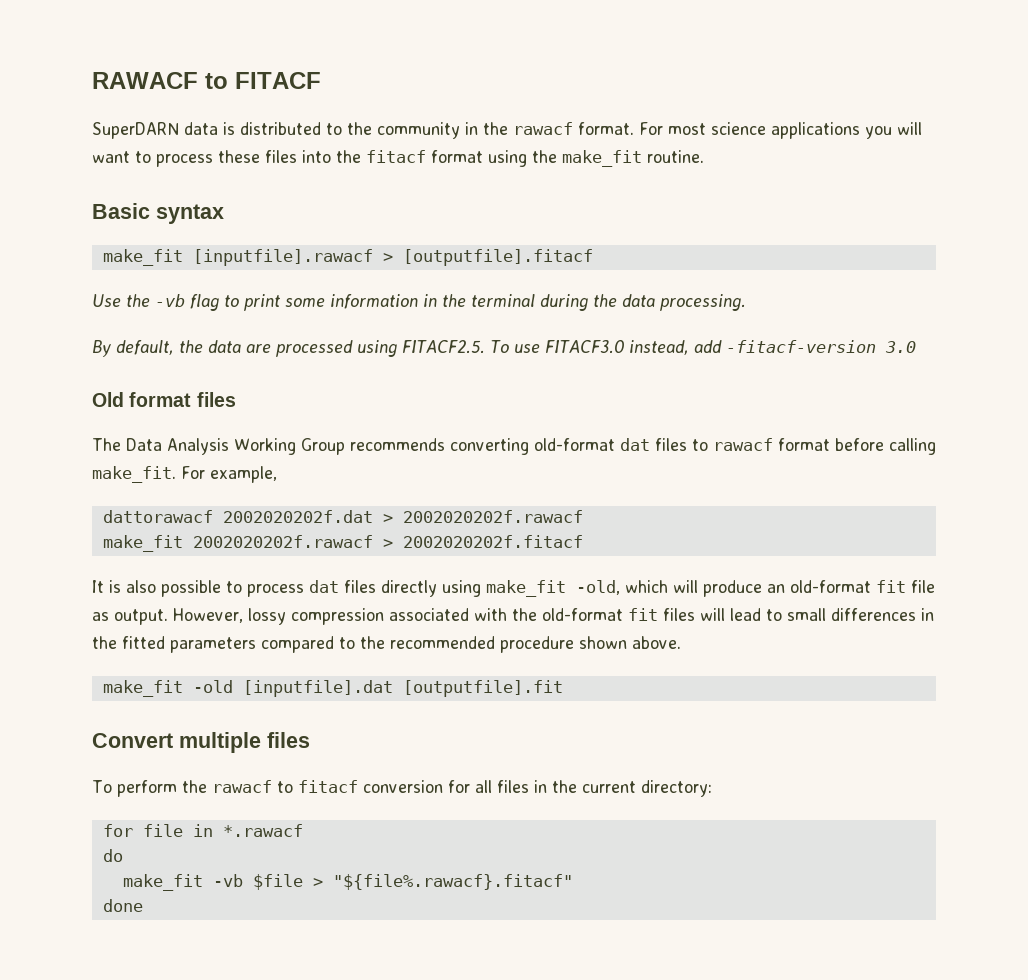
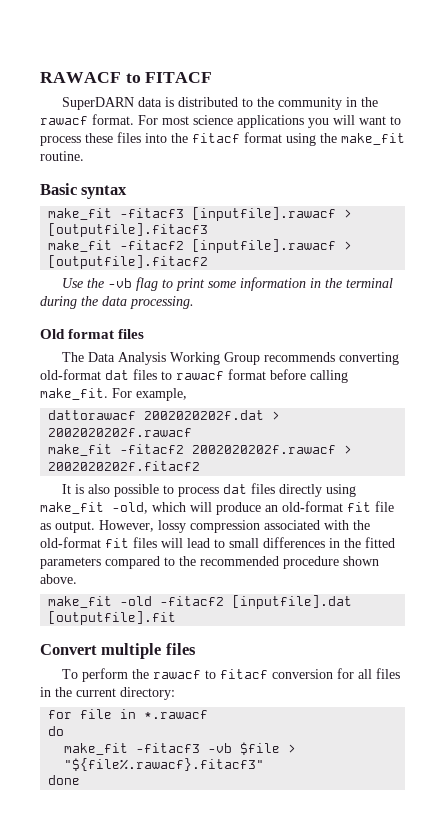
[192,249,593,266] [inputfile].rawacf > [outputfile].fitacf -> [120,207,353,221] [48,223,209,237] [48,239,353,253] [48,255,209,269] -fitacf3 [inputfile].rawacf > [outputfile].fitacf3 // make_fit -fitacf2 [inputfile].rawacf > [outputfile].fitacf2
[92,340,916,357] // By default, the data are processed using FITACF2.5. To use FITACF3.0 instead, add -fitacf-version 3.0 -> (194, 302) none
(183, 543) none -> [120,444,185,454] -fitacf2
[402,535,583,548] 2002020202f.fitacf -> [48,461,201,471] 2002020202f.fitacf2
(233, 686) none -> [160,596,225,606] -fitacf2
(203, 882) none -> [136,743,201,753] -fitacf3
[332,874,573,890] "${file%.rawacf}.fitacf" -> [64,758,265,771] "${file%.rawacf}.fitacf3"

